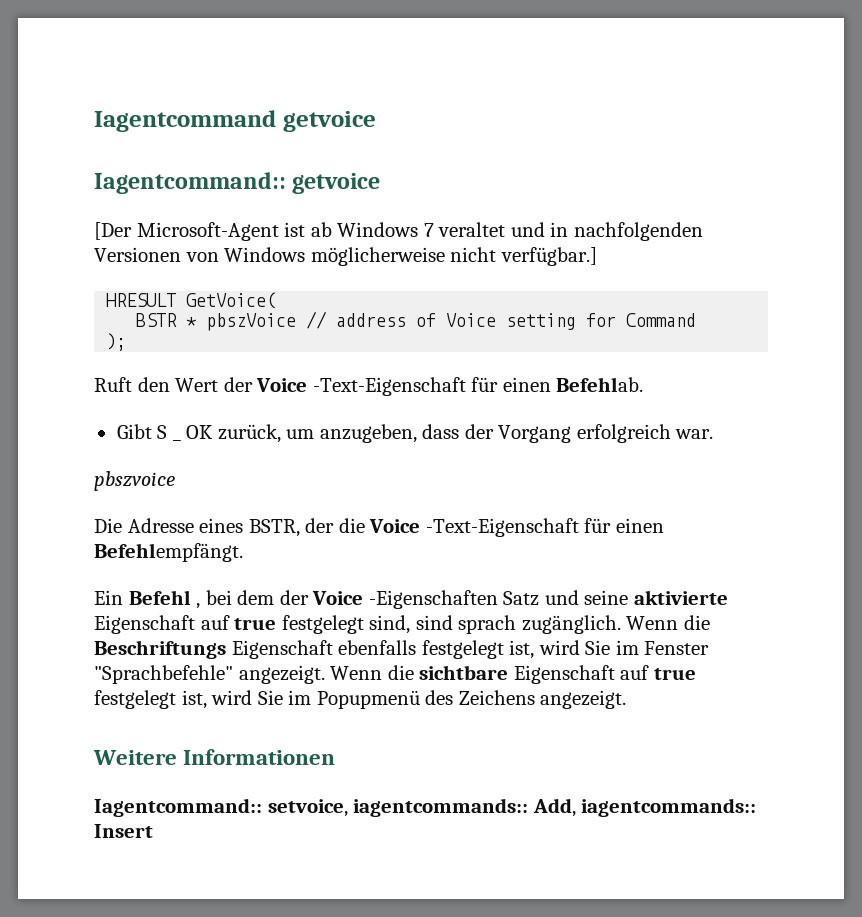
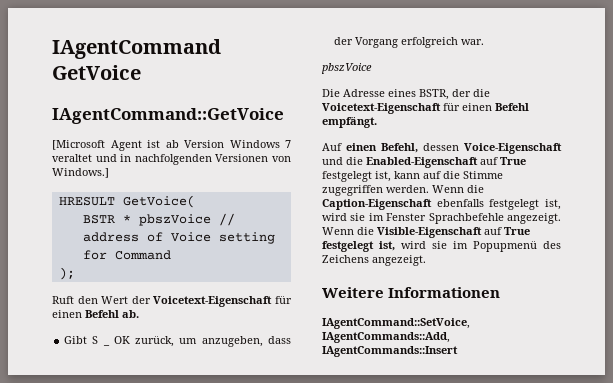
[94,110,376,132] [94,172,381,194] [94,222,279,241] Iagentcommand getvoice // Iagentcommand:: getvoice // [Der Microsoft-Agent -> [52,39,221,59] [52,65,141,80] [52,108,284,124] [52,140,142,151] IAgentCommand GetVoice // IAgentCommand::GetVoice // [Microsoft Agent
(332, 229) none -> [184,140,224,148] Version
[224,247,597,266] Windows möglicherweise nicht verfügbar.] -> [52,168,109,178] Windows.]
[256,377,644,396] Voice -Text-Eigenschaft für einen Befehlab. -> [153,296,292,307] [52,310,139,318] Voicetext-Eigenschaft für einen Befehl ab.
[94,471,175,491] pbszvoice -> [321,63,372,74] pbszVoice
[369,518,664,537] [94,543,243,562] [94,590,728,609] [94,615,710,634] [94,640,333,659] Voice -Text-Eigenschaft für einen Befehlempfängt. // Ein Befehl , bei dem der Voice -Eigenschaften Satz und seine aktivierte Eigenschaft auf true festgelegt sind, sind sprach zugänglich. Wenn die Beschriftungs Eigenschaft -> [322,103,529,114] [322,117,377,128] [322,143,562,154] [322,157,526,168] [322,171,503,182] [322,185,484,196] [322,199,432,210] Voicetext-Eigenschaft für einen Befehl empfängt. // Auf einen Befehl, dessen Voice-Eigenschaft und die Enabled-Eigenschaft auf True festgelegt ist, kann auf die Stimme zugegriffen werden. Wenn die Caption-Eigenschaft
[585,640,611,655] Sie -> [350,213,366,221] sie
[94,665,233,684] "Sprachbefehle" -> [428,213,504,224] Sprachbefehle
[419,665,696,684] [94,690,283,709] sichtbare Eigenschaft auf true festgelegt ist, wird Sie -> [377,227,530,238] [322,241,447,252] Visible-Eigenschaft auf True festgelegt ist, wird sie
[94,798,757,817] [94,824,153,838] Iagentcommand:: setvoice, iagentcommands:: Add, iagentcommands:: Insert -> [322,318,470,329] [322,332,450,343] [322,346,458,357] IAgentCommand::SetVoice, IAgentCommands::Add, IAgentCommands::Insert

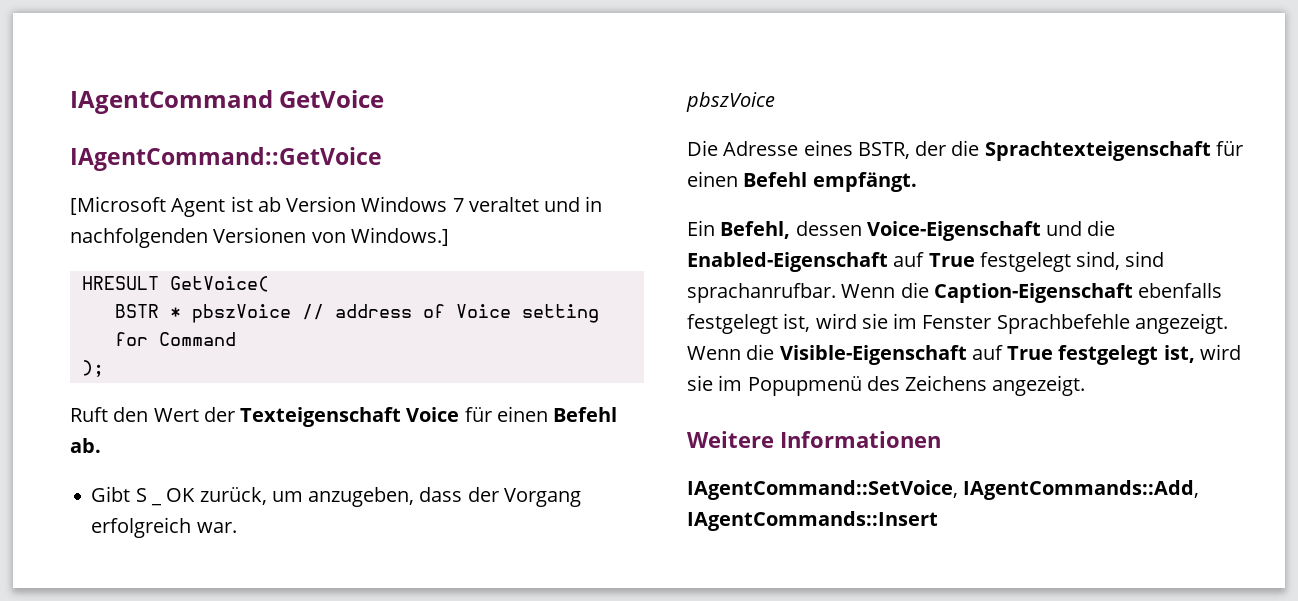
[153,296,273,307] Voicetext-Eigenschaft -> [240,407,460,427] Texteigenschaft Voice
[322,103,441,114] Voicetext-Eigenschaft -> [984,141,1211,161] Sprachtexteigenschaft
[322,143,377,151] Auf einen -> [687,220,715,236] Ein
[375,171,503,182] [322,185,429,196] ist, kann auf die Stimme zugegriffen werden. -> [1076,251,1165,270] [687,283,836,303] sind, sind sprachanrufbar.

